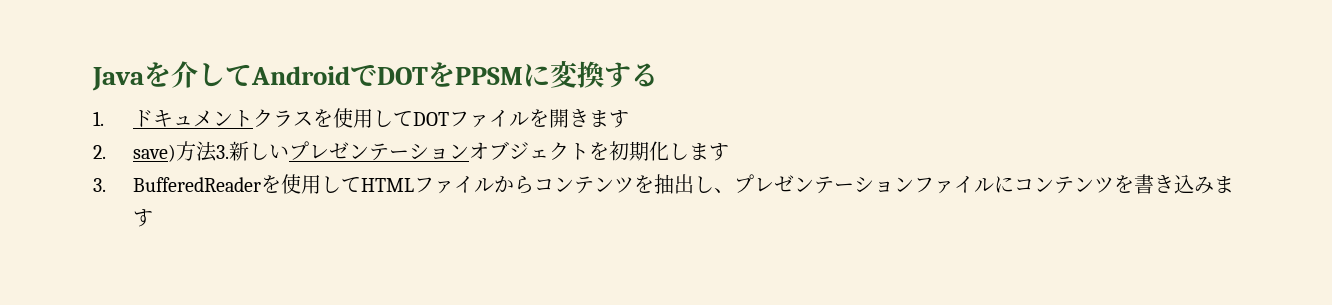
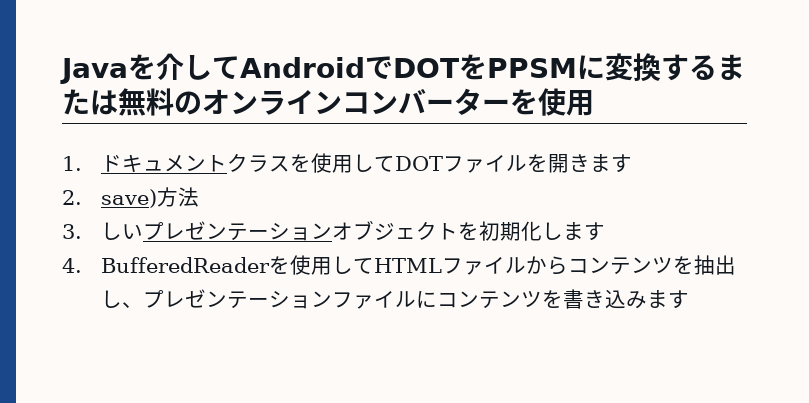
(658, 75) none -> [717,54,745,80] [62,88,594,116] または無料のオンラインコンバーターを使用
[215,141,249,161] 3.新 -> [62,224,82,239] // 3.
[93,178,106,192] 3. -> [62,258,82,273] 4.

